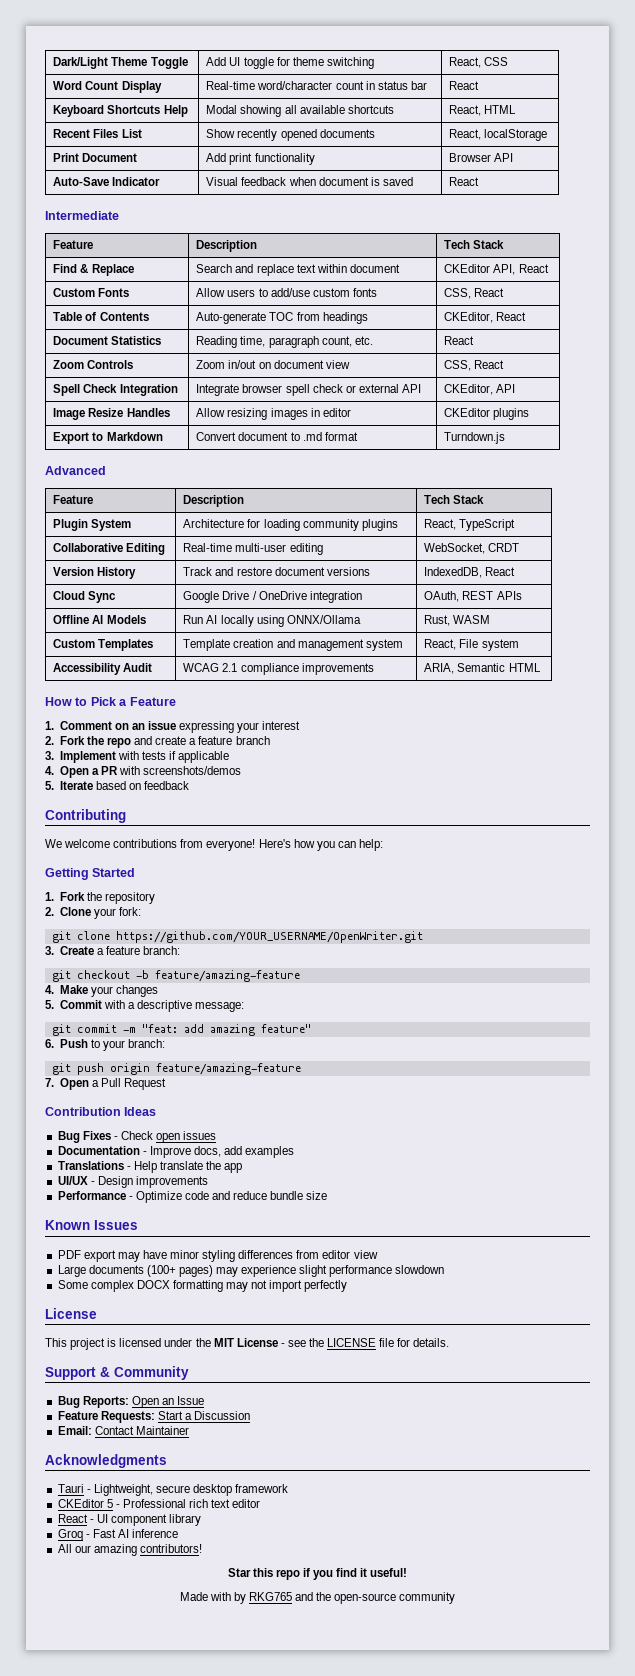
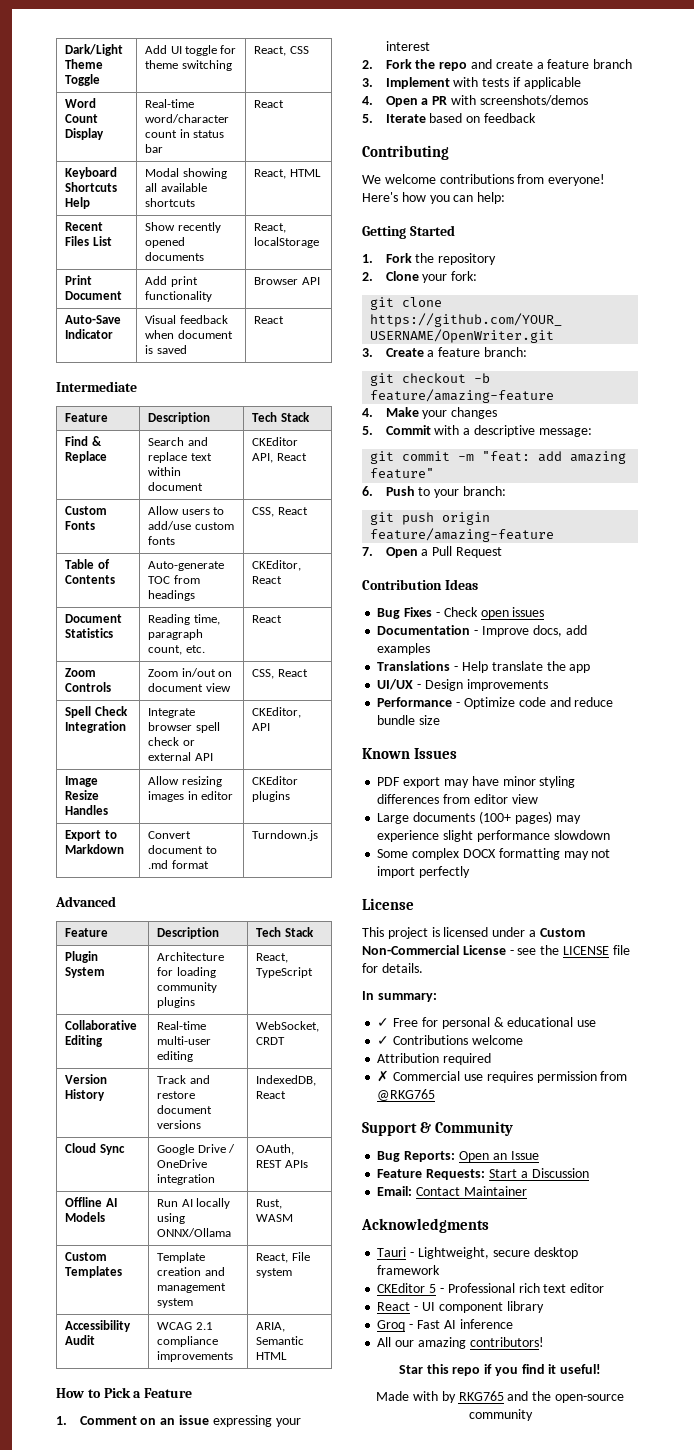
[195,1338,234,1347] the MIT -> [528,928,585,937] [362,945,459,955] a Custom Non-Commercial
(450, 1342) none -> [362,991,437,1002] [377,1017,597,1029] [377,1035,523,1045] [377,1053,492,1065] [377,1070,628,1083] [377,1089,436,1101] // In summary: // ✓ Free for personal & educational use // ✓ Contributions welcome // Attribution required // ✗ Commercial use requires permission from @RKG765

